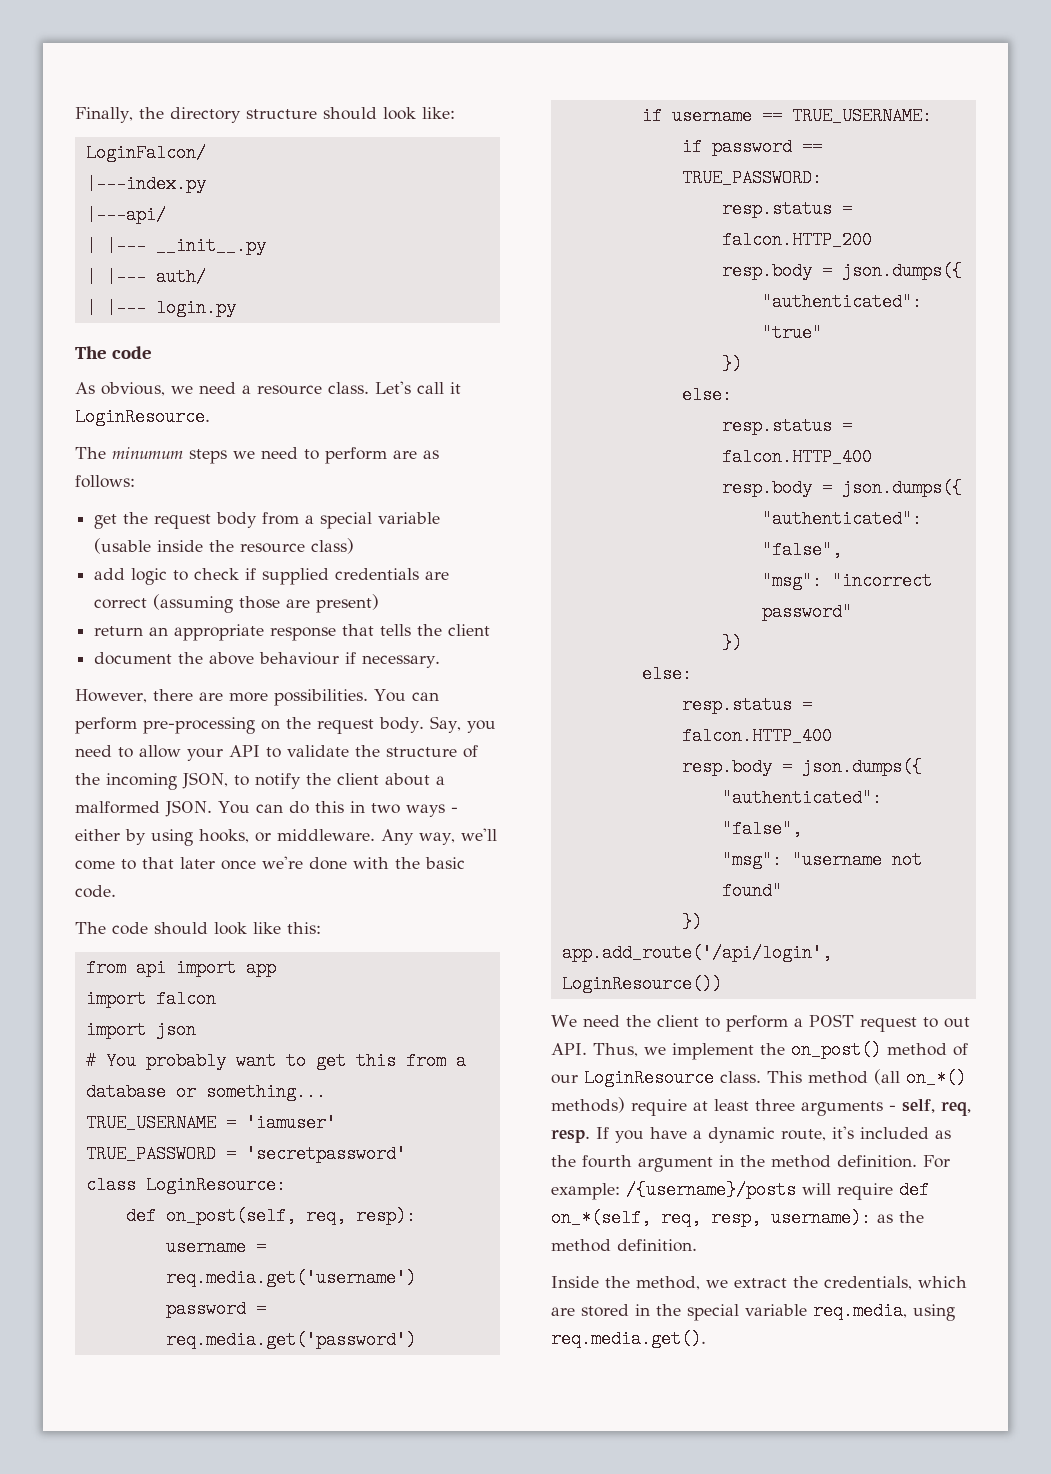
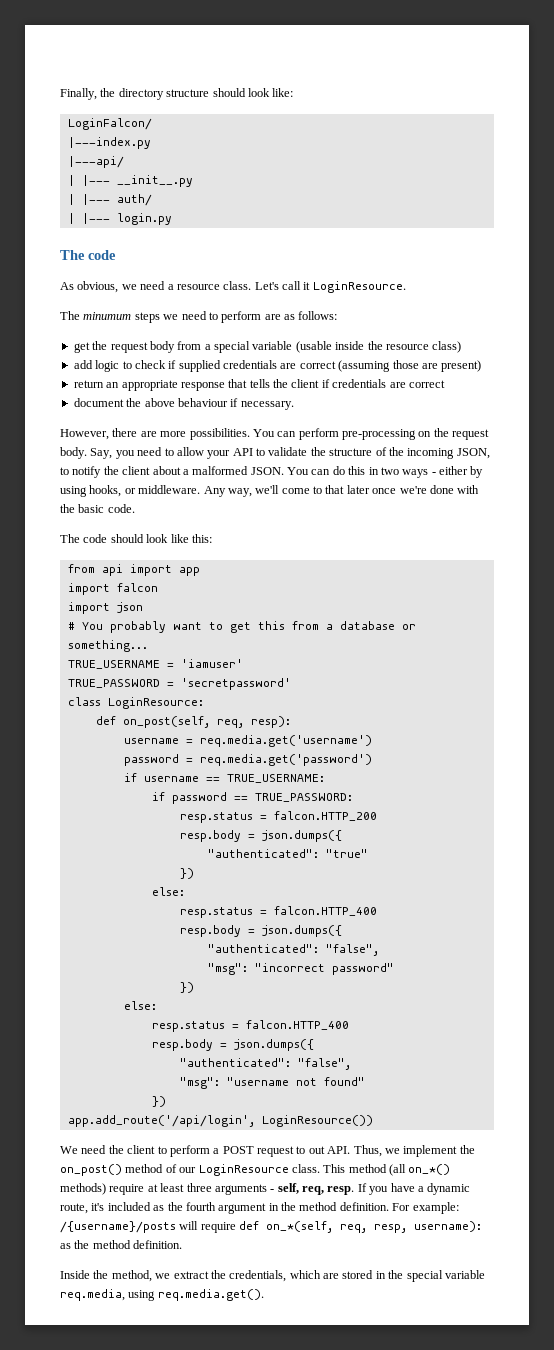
(491, 630) none -> [321,379,445,388] if credentials are correct

